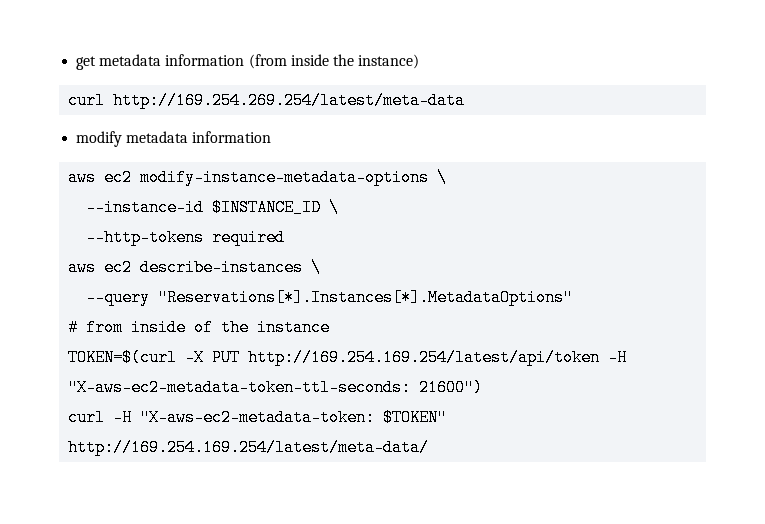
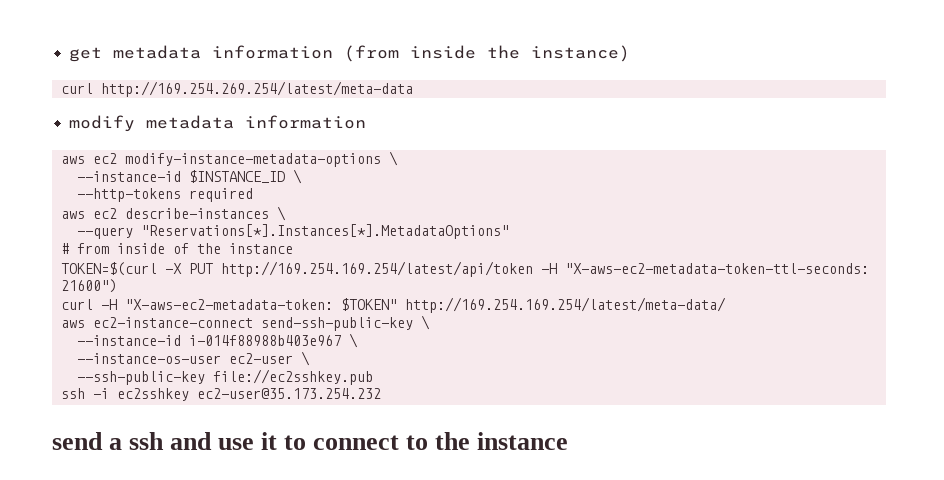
(430, 447) none -> [61,315,431,331] [77,333,359,348] [77,351,311,366] [77,369,374,385] [61,388,382,401] [52,432,569,450] // aws ec2-instance-connect send-ssh-public-key \ // --instance-id i-014f88988b403e967 \ // --instance-os-user ec2-user \ // --ssh-public-key file://ec2sshkey.pub // ssh -i ec2sshkey ec2-user@35.173.254.232 // send a ssh and use it to connect to the instance

